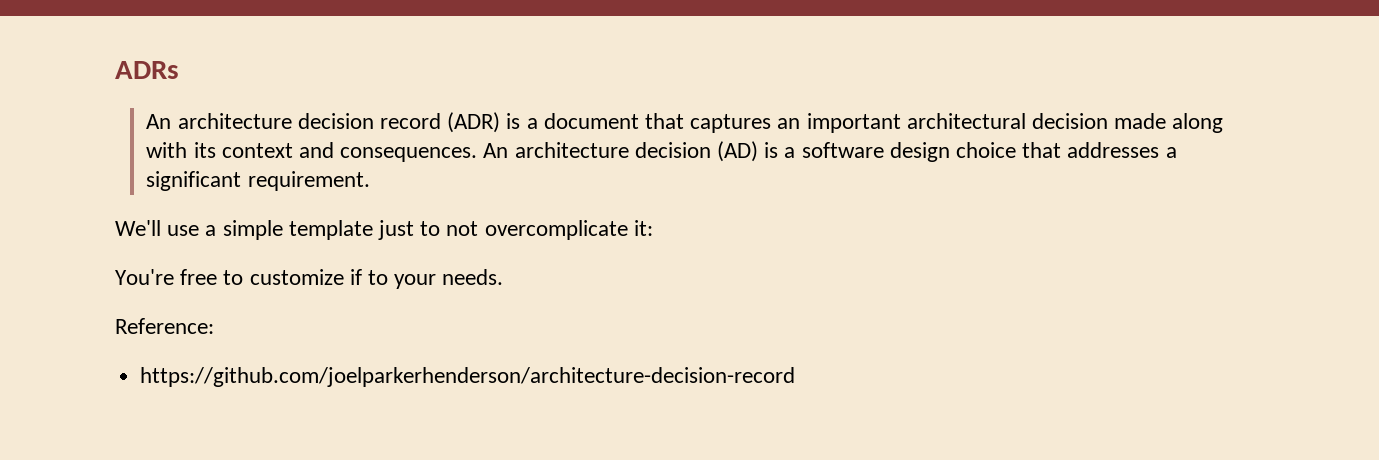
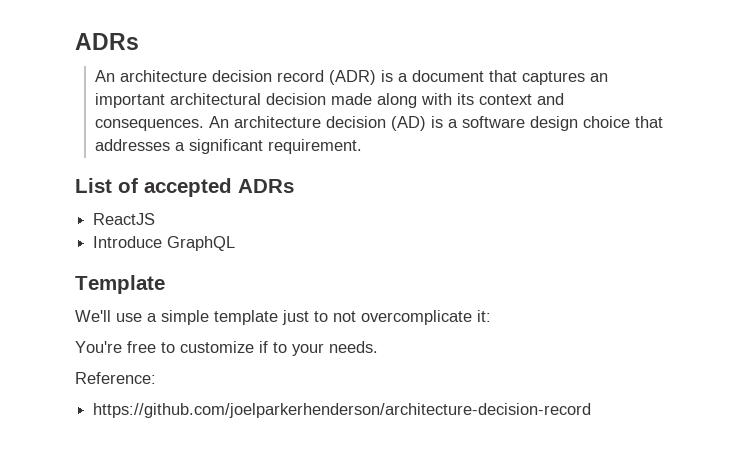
(370, 181) none -> [75,178,294,197] [93,213,156,225] [93,236,236,251] [75,275,165,294] // List of accepted ADRs // ReactJS // Introduce GraphQL // Template

